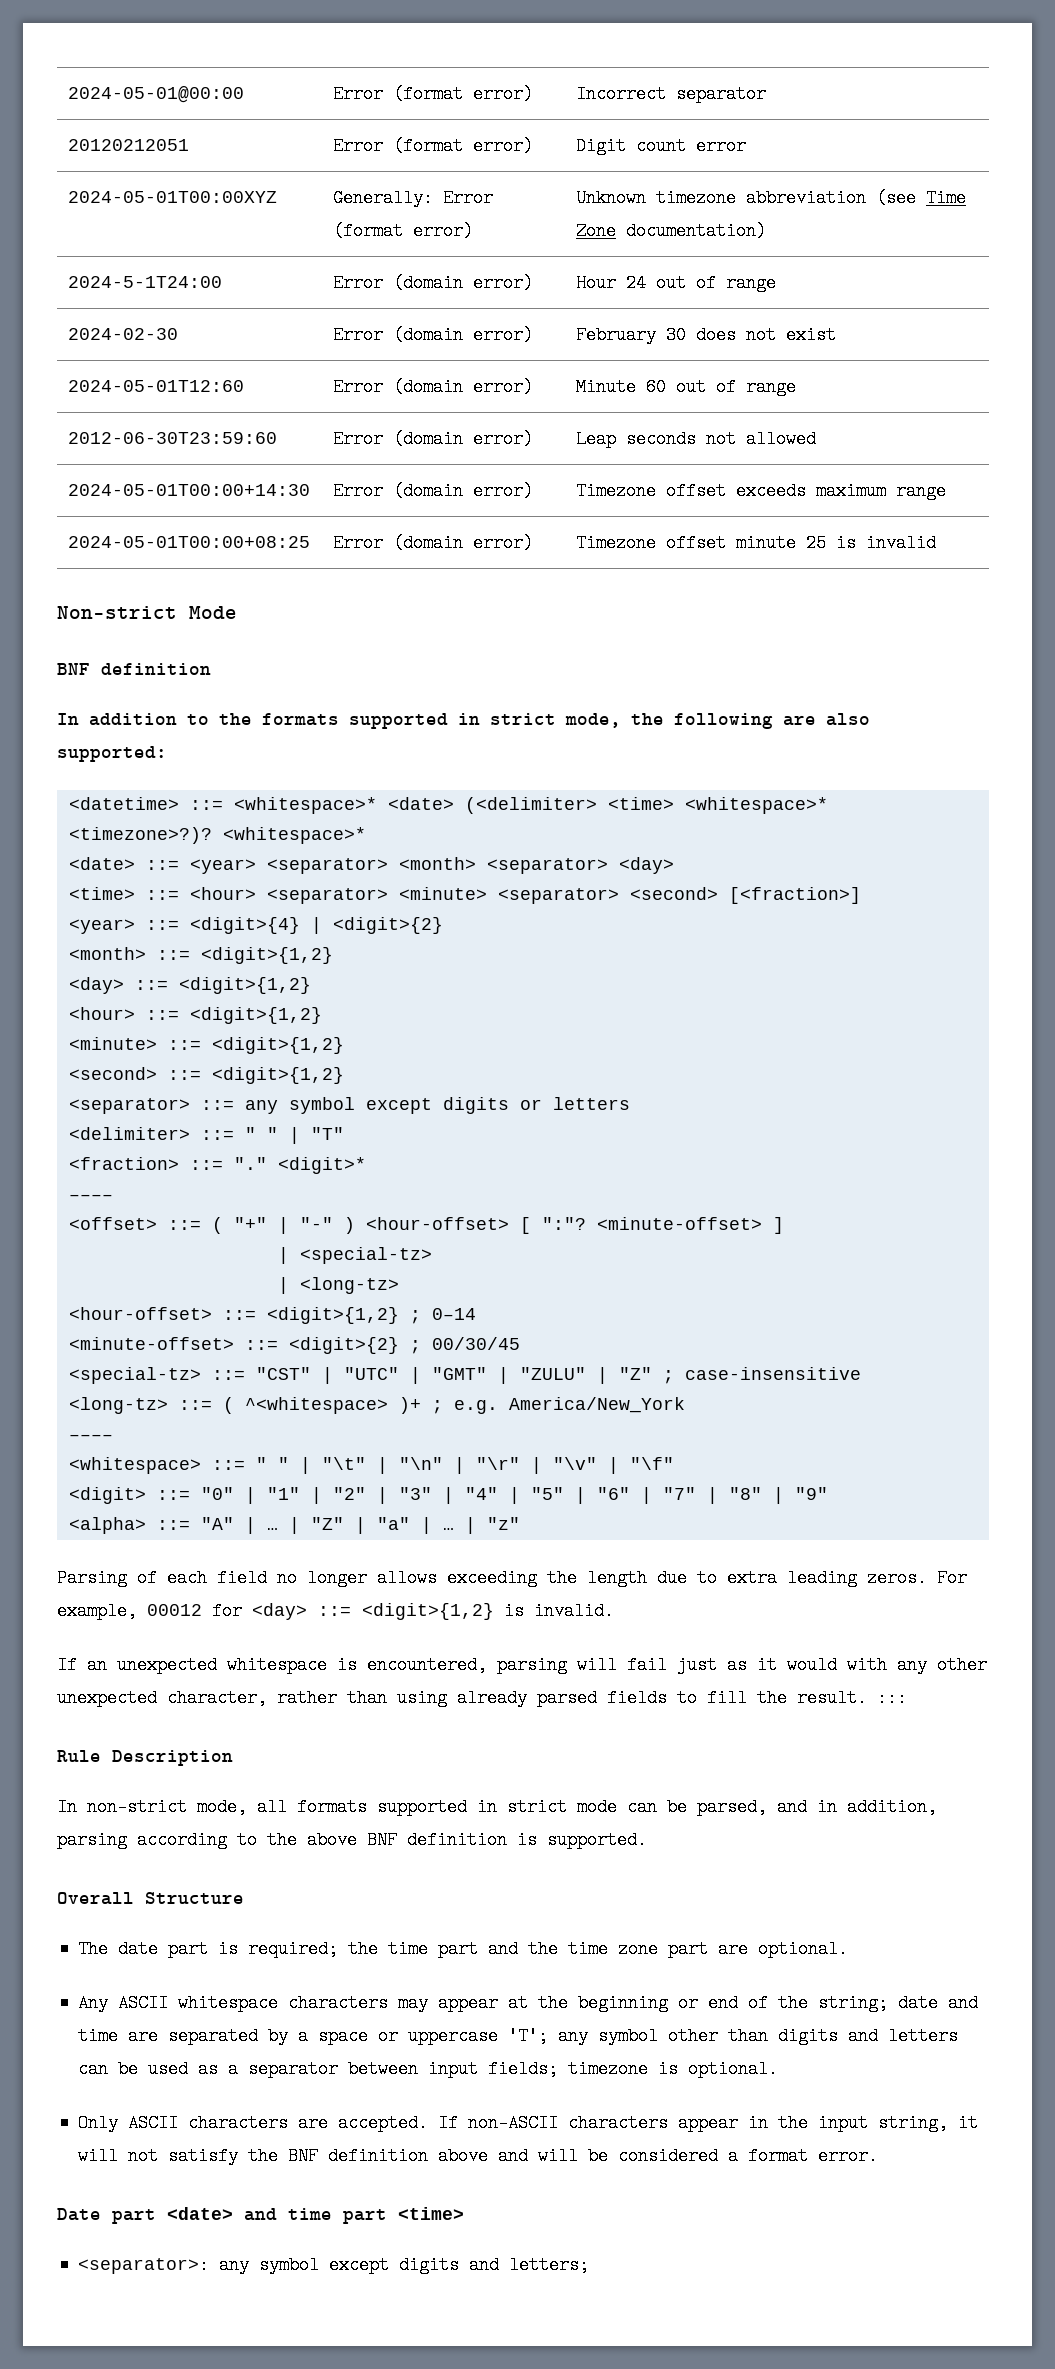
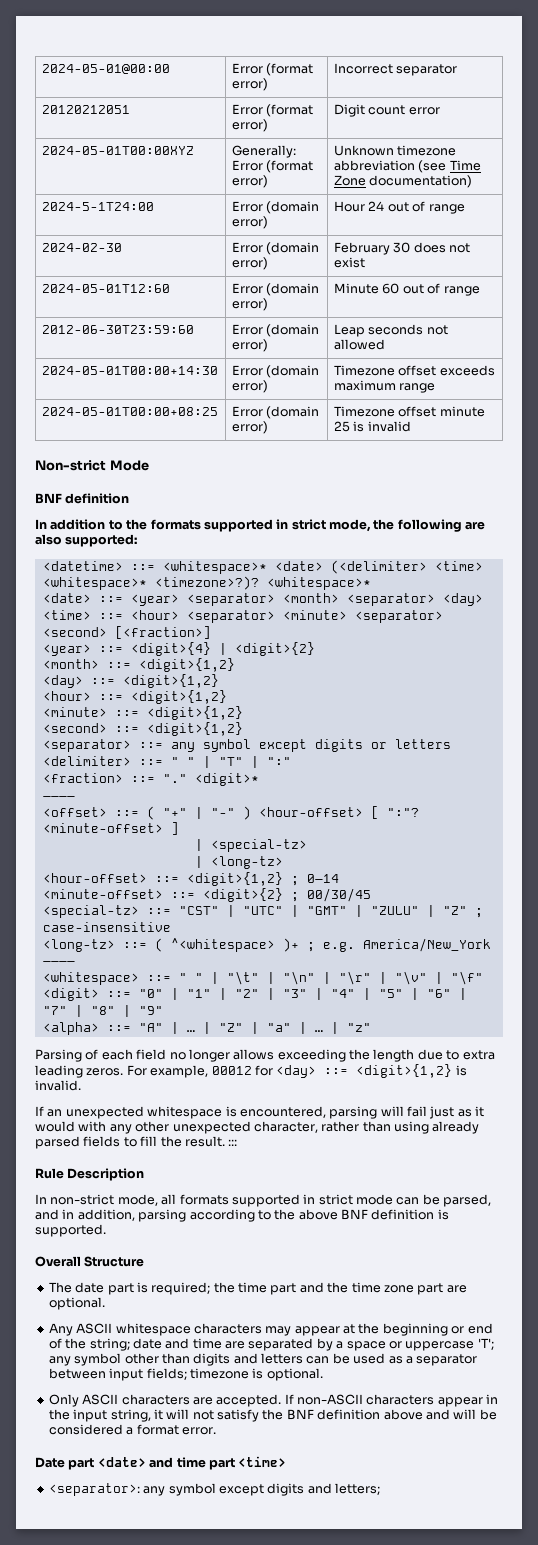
(344, 1133) none -> [250,756,291,768] | ":"

